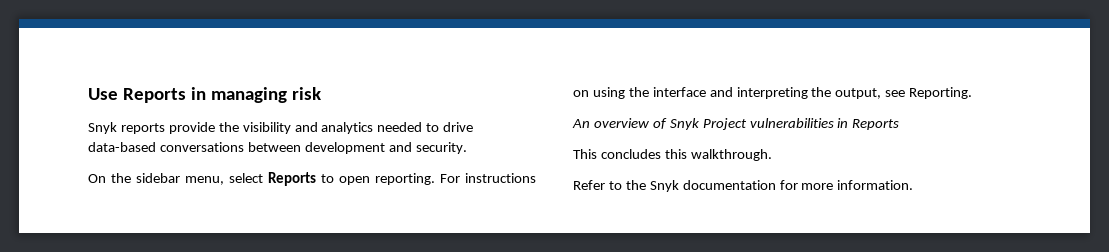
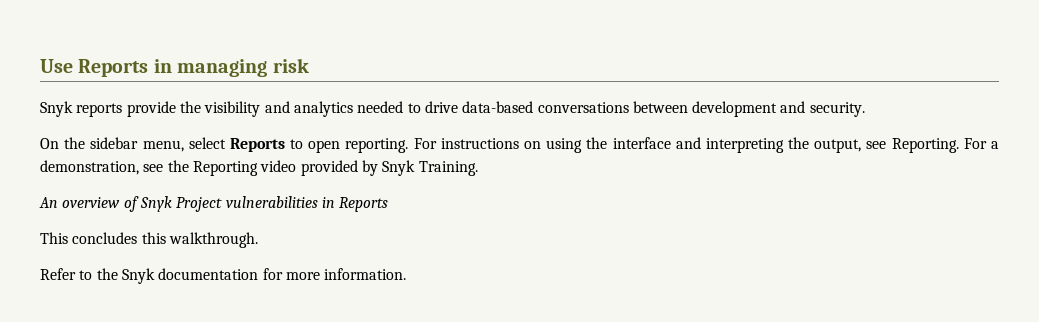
(973, 93) none -> [963,138,999,149] [40,160,478,176] For a demonstration, see the Reporting video provided by Snyk Training.

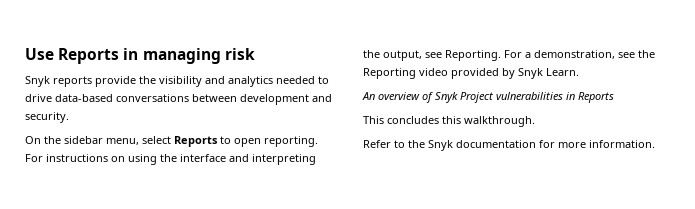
[418,161,478,176] Training. -> [546,68,579,76] Learn.

